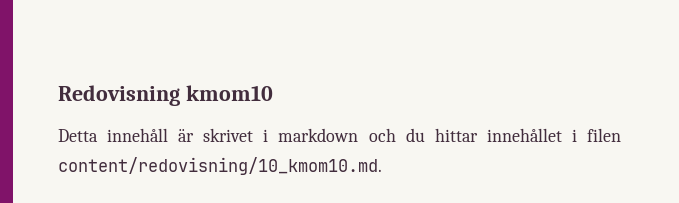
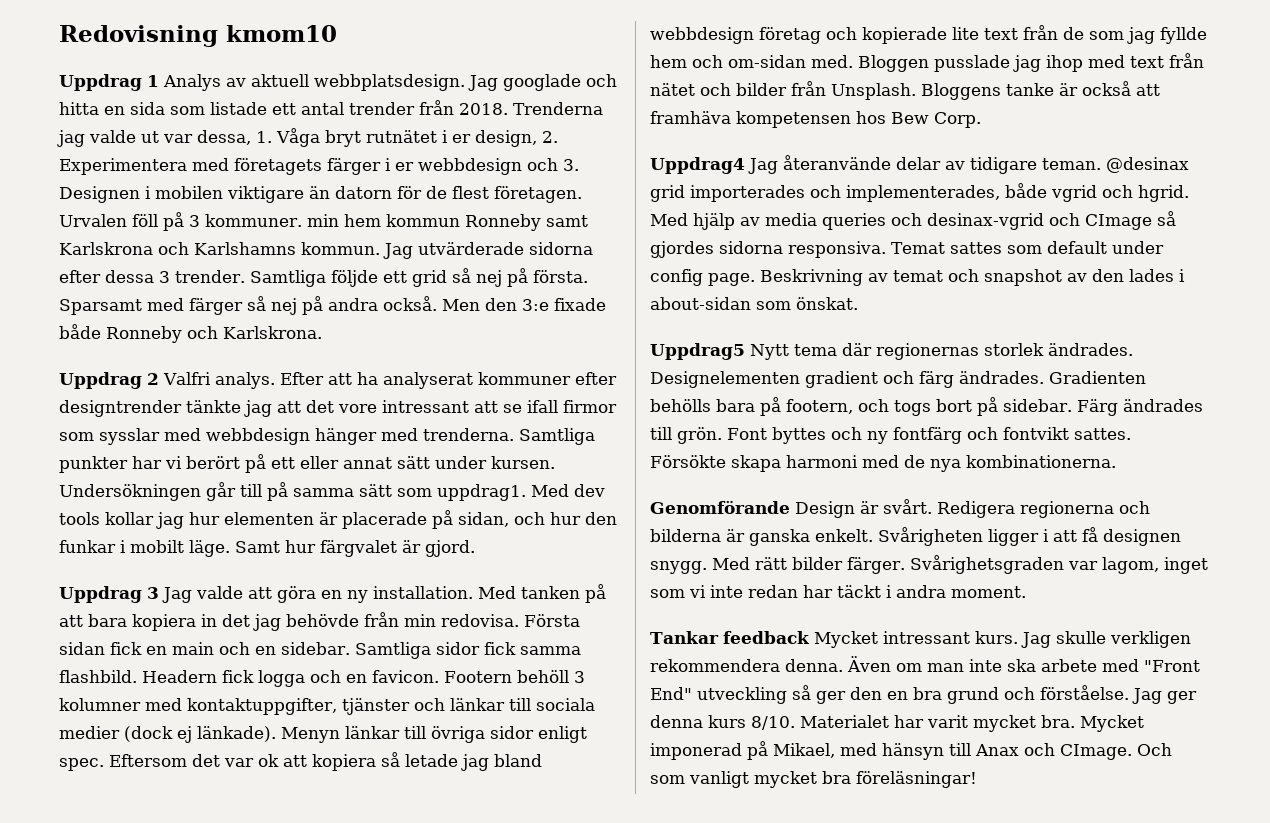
[58,128,621,142] [58,157,382,175] Detta innehåll är skrivet i markdown och du hittar innehållet i filen content/redovisning/10_kmom10.md. -> [59,74,617,91] [59,100,603,115] [57,128,558,147] [59,158,579,175] [59,186,582,203] [59,212,588,231] [59,242,593,259] [59,268,588,287] [59,296,606,315] [59,324,322,343] [59,372,617,389] [59,400,617,417] [59,428,595,445] [59,454,555,473] [59,482,605,501] [59,510,617,529] [59,540,475,557] [59,584,606,603] [59,612,580,631] [59,642,581,659] [59,670,585,687] [59,698,595,715] [59,726,587,743] [59,752,542,771] [650,25,1207,44] [650,53,1204,72] [650,81,1160,100] [650,111,981,128] [650,155,1189,174] [650,183,1189,202] [650,211,1176,230] [650,241,1164,258] [650,269,1185,286] [650,297,858,310] [650,343,1133,360] [650,371,1146,388] [650,397,1203,416] [650,427,1131,444] [650,455,1116,472] [650,499,1150,518] [650,527,1181,546] [650,555,1208,574] [650,585,1026,598] [650,631,1191,648] [650,656,1200,672] [650,685,1197,704] [650,715,1144,732] [650,741,1172,760] [650,771,977,788] Uppdrag 1 Analys av aktuell webbplatsdesign. Jag googlade och hitta en sida som listade ett antal trender från 2018. Trenderna jag valde ut var dessa, 1. Våga bryt rutnätet i er design, 2. Experimentera med företagets färger i er webbdesign och 3. Designen i mobilen viktigare än datorn för de flest företagen. Urvalen föll på 3 kommuner. min hem kommun Ronneby samt Karlskrona och Karlshamns kommun. Jag utvärderade sidorna efter dessa 3 trender. Samtliga följde ett grid så nej på första. Sparsamt med färger så nej på andra också. Men den 3:e fixade både Ronneby och Karlskrona. // Uppdrag 2 Valfri analys. Efter att ha analyserat kommuner efter designtrender tänkte jag att det vore intressant att se ifall firmor som sysslar med webbdesign hänger med trenderna. Samtliga punkter har vi berört på ett eller annat sätt under kursen. Undersökningen går till på samma sätt som uppdrag1. Med dev tools kollar jag hur elementen är placerade på sidan, och hur den funkar i mobilt läge. Samt hur färgvalet är gjord. // Uppdrag 3 Jag valde att göra en ny installation. Med tanken på att bara kopiera in det jag behövde från min redovisa. Första sidan fick en main och en sidebar. Samtliga sidor fick samma flashbild. Headern fick logga och en favicon. Footern behöll 3 kolumner med kontaktuppgifter, tjänster och länkar till sociala medier (dock ej länkade). Menyn länkar till övriga sidor enligt spec. Eftersom det var ok att kopiera så letade jag bland webbdesign företag och kopierade lite text från de som jag fyllde hem och om-sidan med. Bloggen pusslade jag ihop med text från nätet och bilder från Unsplash. Bloggens tanke är också att framhäva kompetensen hos Bew Corp. // Uppdrag4 Jag återanvände delar av tidigare teman. @desinax grid importerades och implementerades, både vgrid och hgrid. Med hjälp av media queries och desinax-vgrid och CImage så gjordes sidorna responsiva. Temat sattes som default under config page. Beskrivning av temat och snapshot av den lades i about-sidan som önskat. // Uppdrag5 Nytt tema där regionernas storlek ändrades. Designelementen gradient och färg ändrades. Gradienten behölls bara på footern, och togs bort på sidebar. Färg ändrades till grön. Font byttes och ny fontfärg och fontvikt sattes. Försökte skapa harmoni med de nya kombinationerna. // Genomförande Design är svårt. Redigera regionerna och bilderna är ganska enkelt. Svårigheten ligger i att få designen snygg. Med rätt bilder färger. Svårighetsgraden var lagom, inget som vi inte redan har täckt i andra moment. // Tankar feedback Mycket intressant kurs. Jag skulle verkligen rekommendera denna. Även om man inte ska arbete med "Front End" utveckling så ger den en bra grund och förståelse. Jag ger denna kurs 8/10. Materialet har varit mycket bra. Mycket imponerad på Mikael, med hänsyn till Anax och CImage. Och som vanligt mycket bra föreläsningar!

